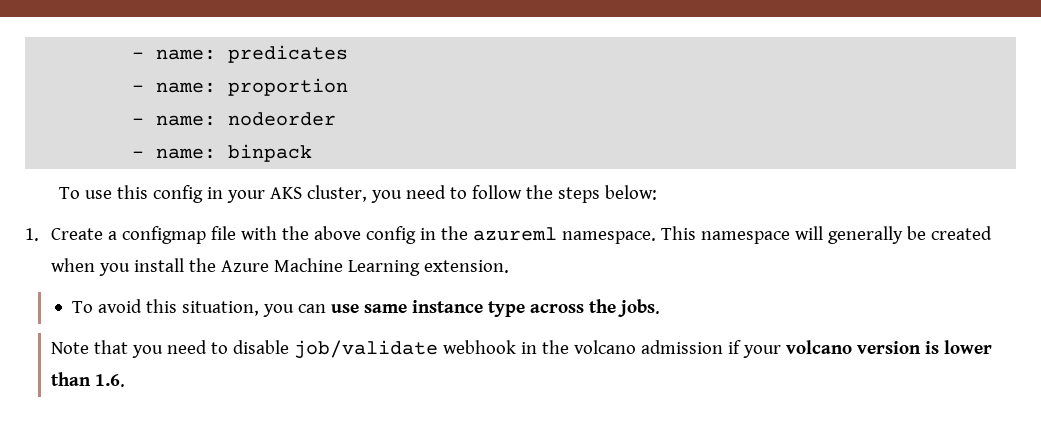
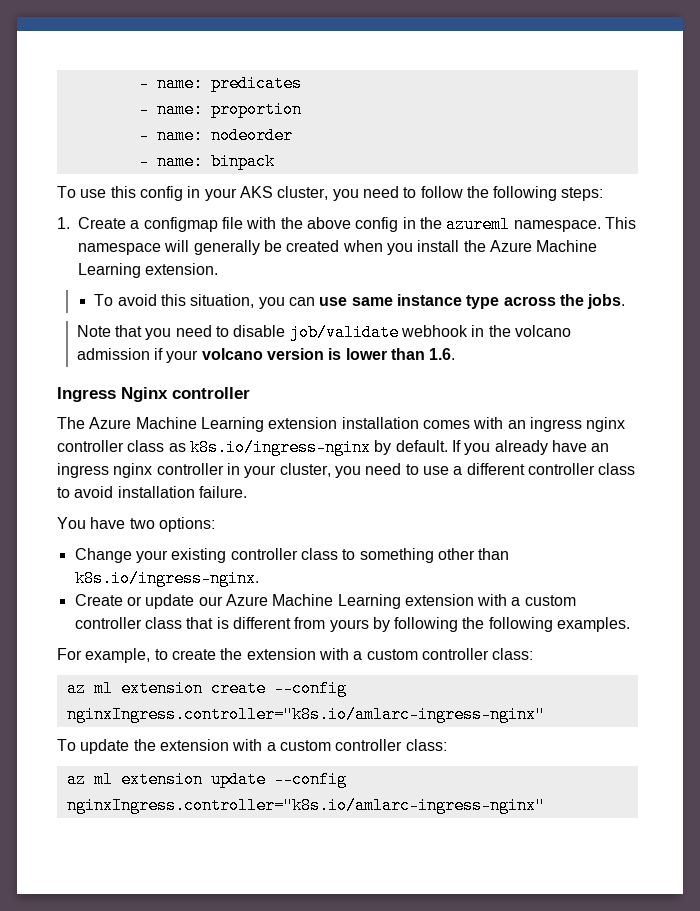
[558,185,658,203] steps below: -> [493,186,604,201] following steps:
(126, 380) none -> [57,387,250,402] [57,417,626,432] [57,439,610,456] [57,463,636,478] [57,486,247,498] [57,517,215,532] [74,548,510,563] [74,570,259,587] [74,594,576,609] [74,617,631,632] [57,648,534,663] [66,680,347,697] [66,706,545,723] [57,739,447,754] [66,771,347,788] [66,797,545,814] // Ingress Nginx controller // The Azure Machine Learning extension installation comes with an ingress nginx controller class as k8s.io/ingress-nginx by default. If you already have an ingress nginx controller in your cluster, you need to use a different controller class to avoid installation failure. // You have two options: // Change your existing controller class to something other than k8s.io/ingress-nginx. // Create or update our Azure Machine Learning extension with a custom controller class that is different from yours by following the following examples. // For example, to create the extension with a custom controller class: // az ml extension create --config nginxIngress.controller="k8s.io/amlarc-ingress-nginx" // To update the extension with a custom controller class: // az ml extension update --config nginxIngress.controller="k8s.io/amlarc-ingress-nginx"

